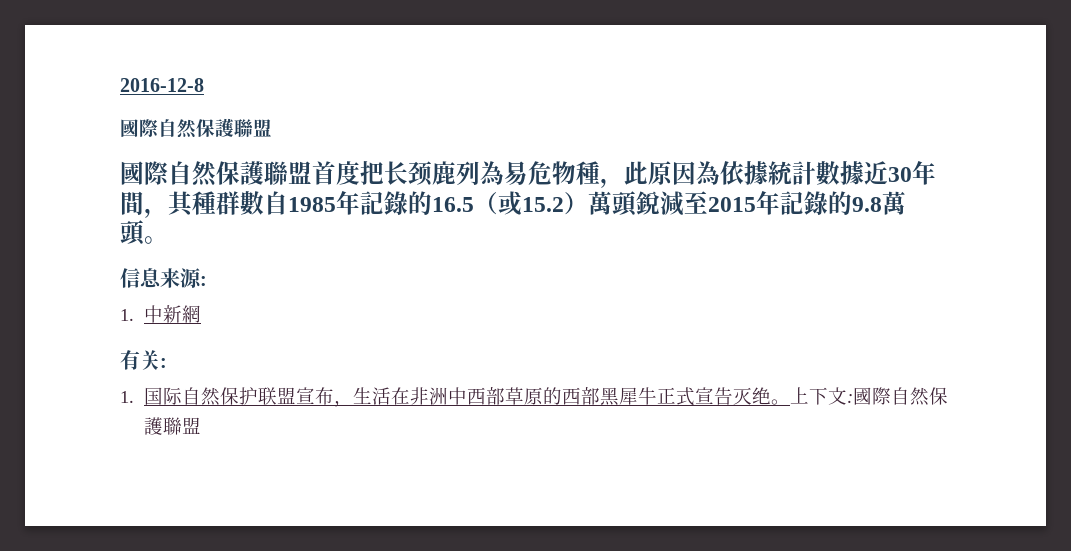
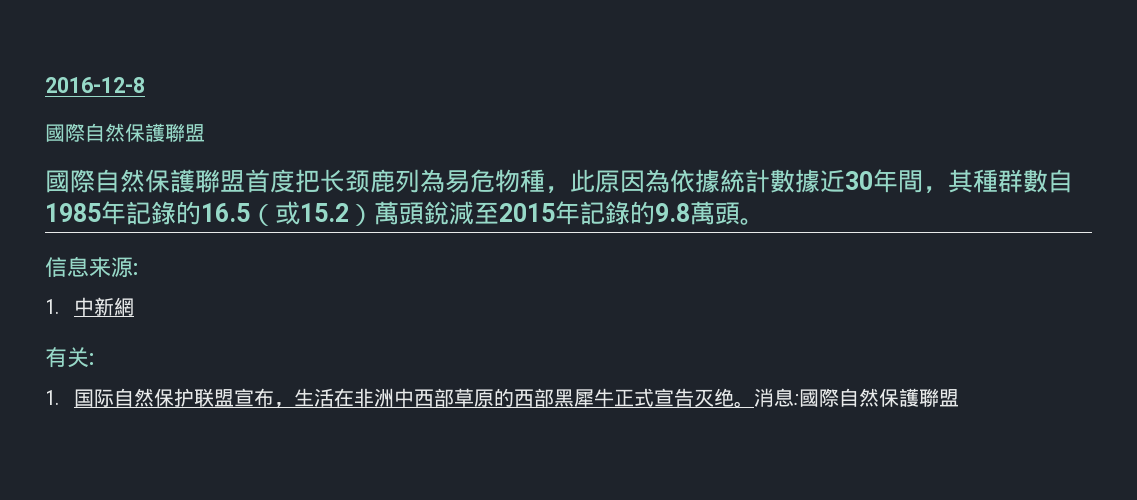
[789,387,847,405] 上下文 -> [754,388,795,407] 消息

